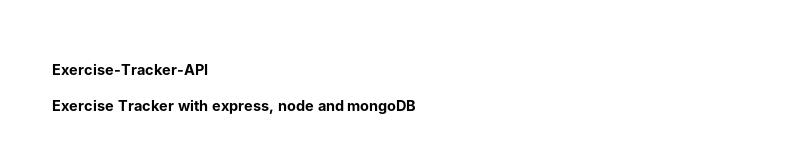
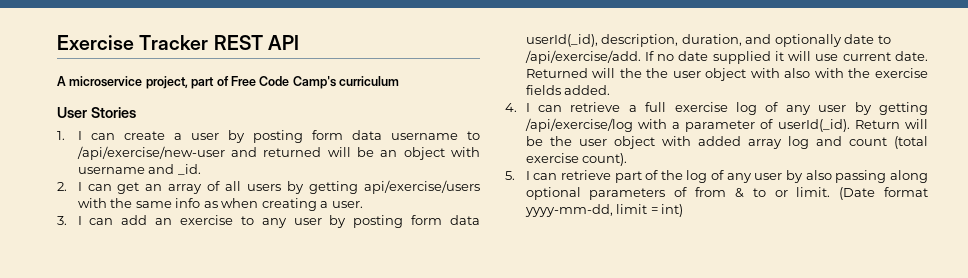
[52,63,208,75] Exercise-Tracker-API // -> (57, 42) none
[177,99,417,114] with express, node and mongoDB -> [213,35,299,50] [57,76,399,89] [57,107,136,118] [57,130,480,143] [76,146,480,160] [77,164,201,175] [57,180,480,194] [77,198,363,211] [57,215,481,228] [525,34,891,47] [524,50,928,64] [525,68,928,81] [525,85,611,95] [505,102,928,115] [524,118,929,132] [525,136,928,149] [525,153,628,166] [505,170,928,183] [525,187,929,200] [524,204,684,217] REST API // A microservice project, part of Free Code Camp's curriculum // User Stories // 1. I can create a user by posting form data username to /api/exercise/new-user and returned will be an object with username and _id. // 2. I can get an array of all users by getting api/exercise/users with the same info as when creating a user. // 3. I can add an exercise to any user by posting form data userId(_id), description, duration, and optionally date to /api/exercise/add. If no date supplied it will use current date. Returned will the the user object with also with the exercise fields added. // 4. I can retrieve a full exercise log of any user by getting /api/exercise/log with a parameter of userId(_id). Return will be the user object with added array log and count (total exercise count). // 5. I can retrieve part of the log of any user by also passing along optional parameters of from & to or limit. (Date format yyyy-mm-dd, limit = int)

